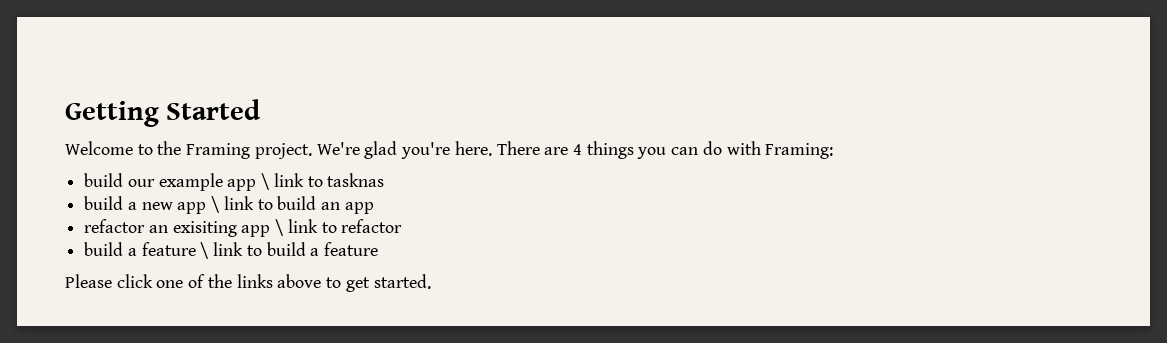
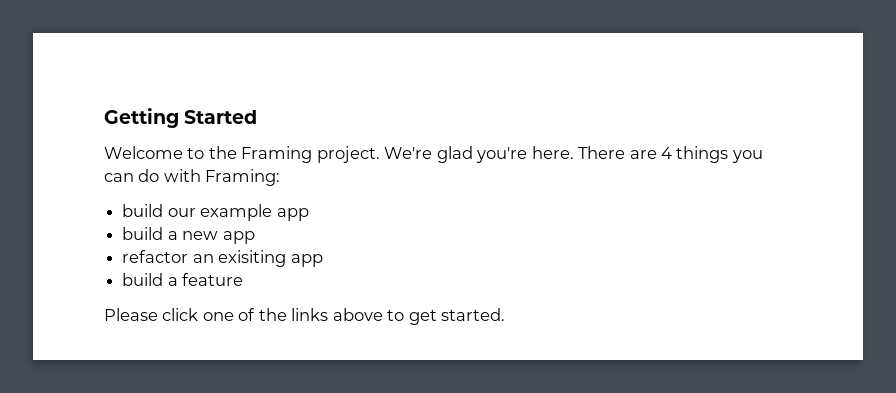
[261,173,385,190] \ link to tasknas -> (309, 214) none
[211,196,374,214] \ link to build an app -> (255, 237) none
[275,219,403,236] [84,242,379,259] \ link to refactor // build a feature \ link to build a feature -> [122,273,244,286] // build a feature

